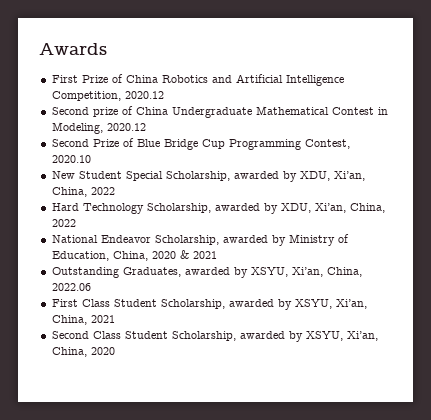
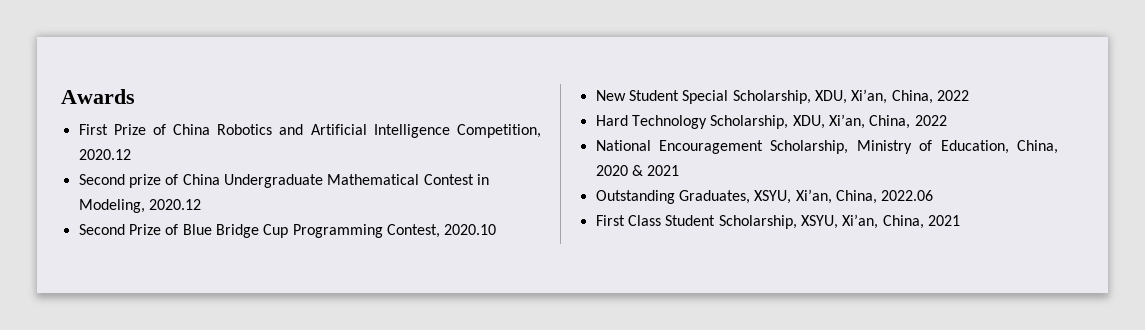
[233,171,297,182] awarded by -> (811, 97) none
[214,203,278,214] awarded by -> (789, 122) none
[100,235,286,246] Endeavor Scholarship, awarded by -> [659,140,849,154] Encouragement Scholarship,
[184,267,248,278] awarded by -> (750, 197) none
[228,299,292,310] awarded by -> (797, 222) none
[51,331,378,342] [51,347,115,357] // Second Class Student Scholarship, awarded by XSYU, Xi’an, China, 2020 -> (960, 220) none

